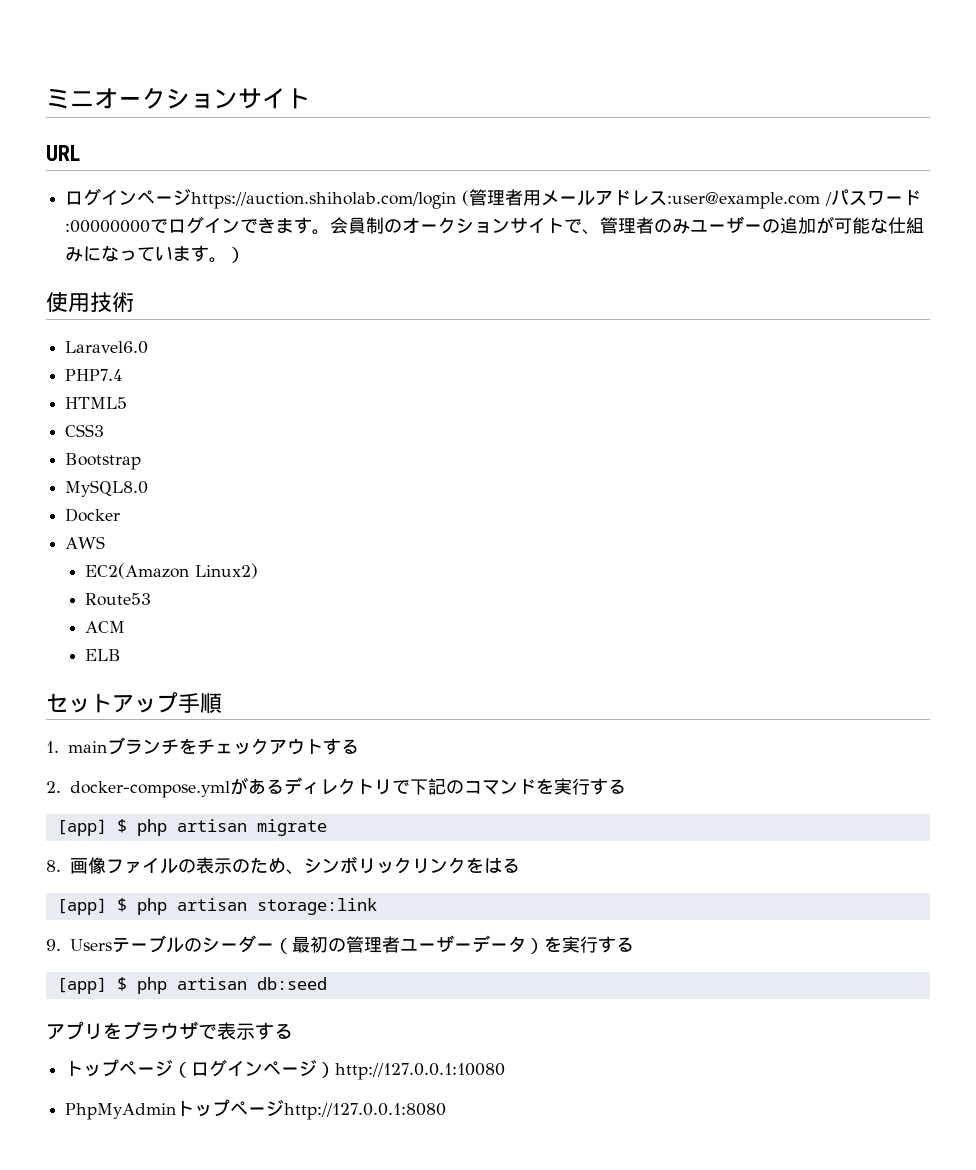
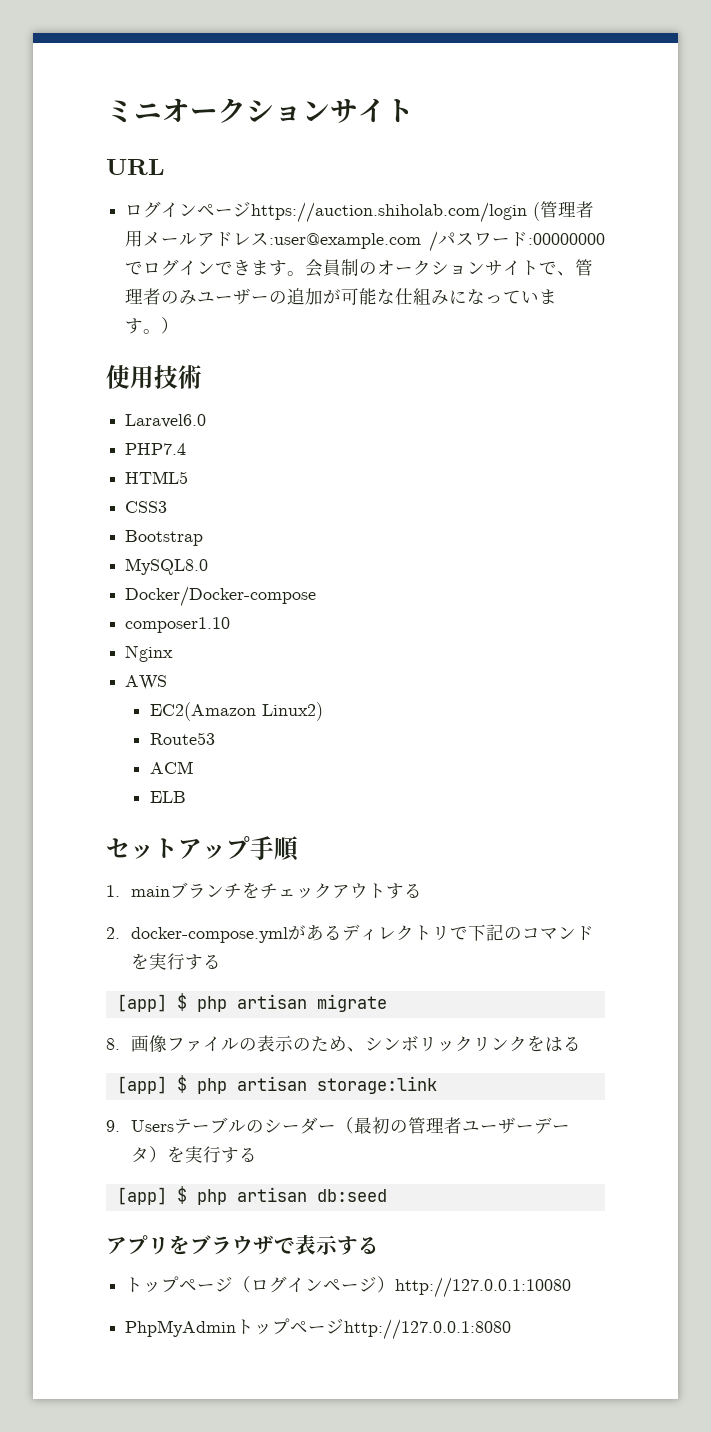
[65,508,121,522] Docker -> [125,586,317,607] [125,617,231,633] [125,645,174,662] Docker/Docker-compose // composer1.10 // Nginx

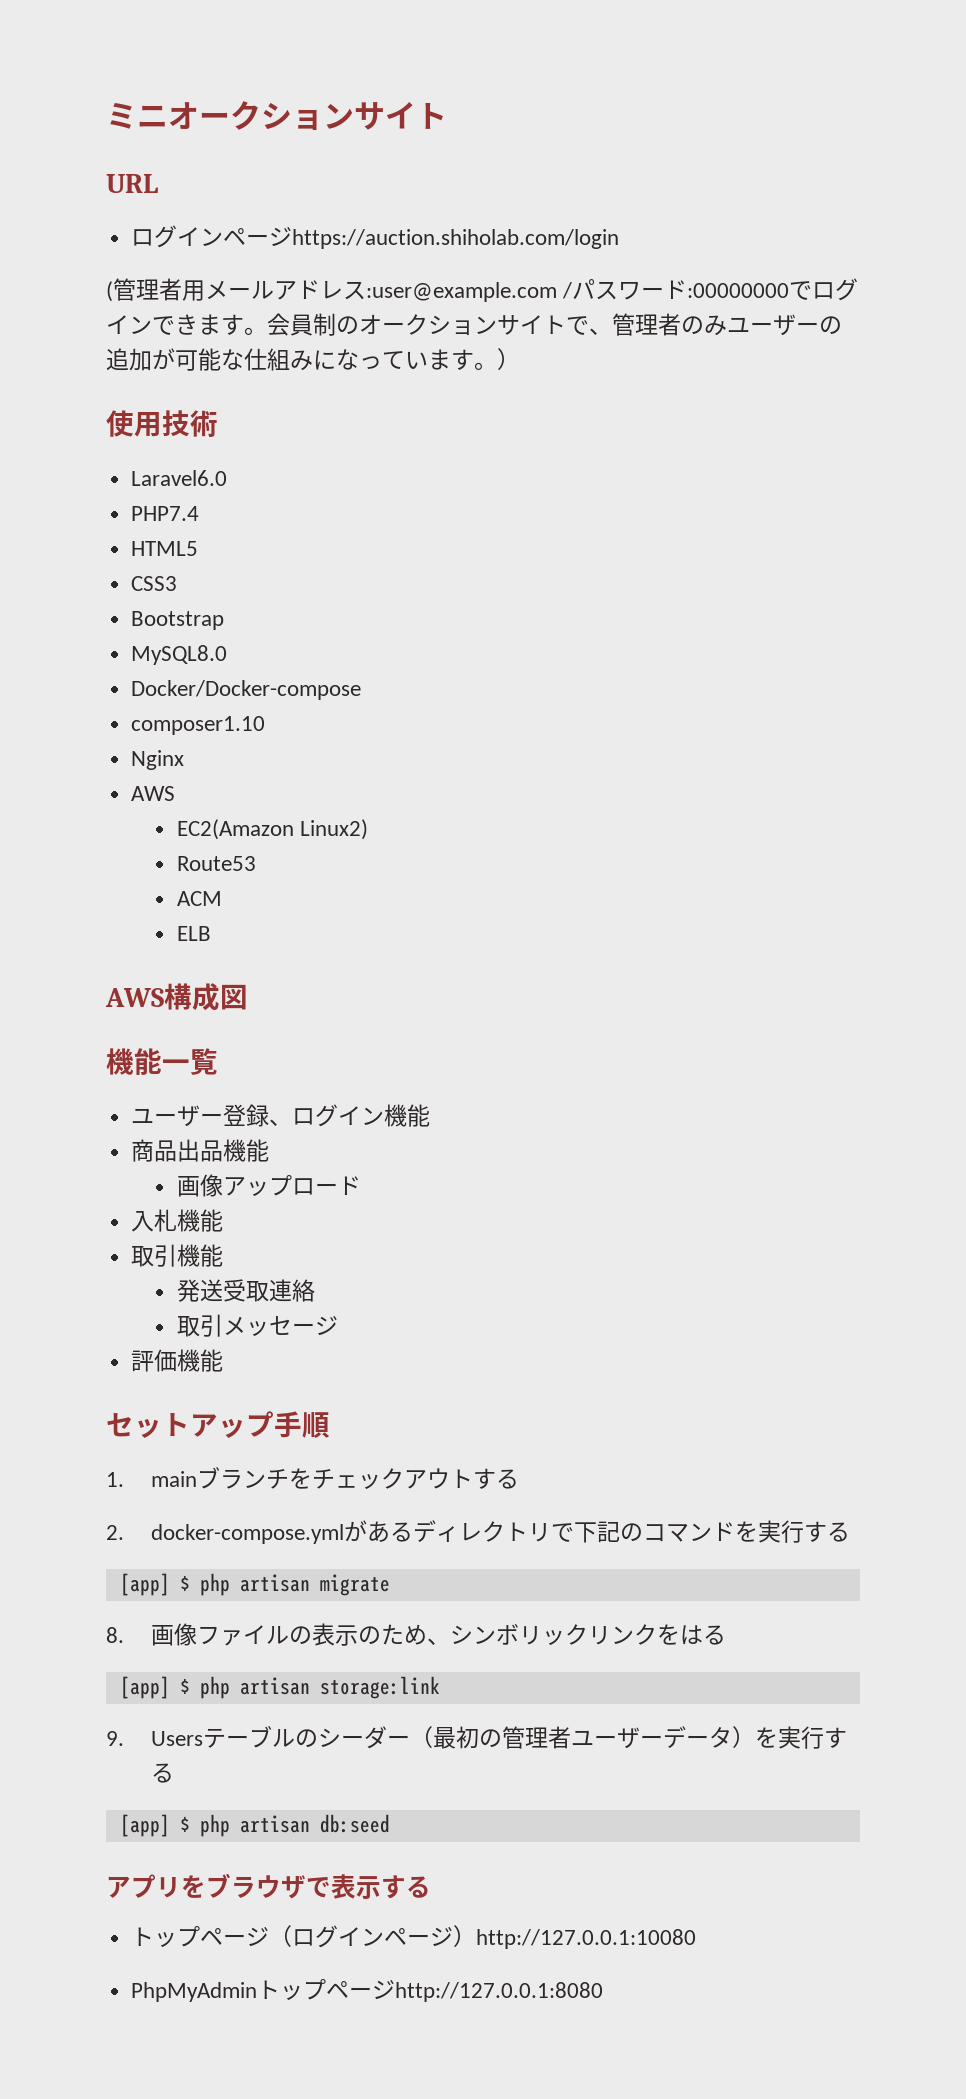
(528, 212) none -> (620, 239) //
(187, 797) none -> [105,983,248,1011] [106,1048,218,1075] [131,1104,431,1127] [131,1139,270,1162] [176,1174,361,1197] [131,1209,224,1232] [131,1244,224,1267] [176,1279,315,1302] [176,1314,338,1337] [131,1349,224,1372] // AWS構成図 // 機能一覧 // ユーザー登録、ログイン機能 // 商品出品機能 // 画像アップロード // 入札機能 // 取引機能 // 発送受取連絡 // 取引メッセージ // 評価機能

